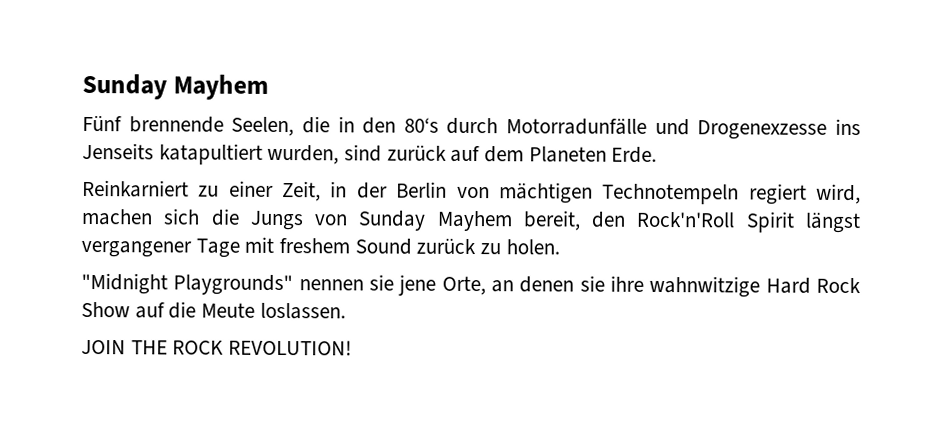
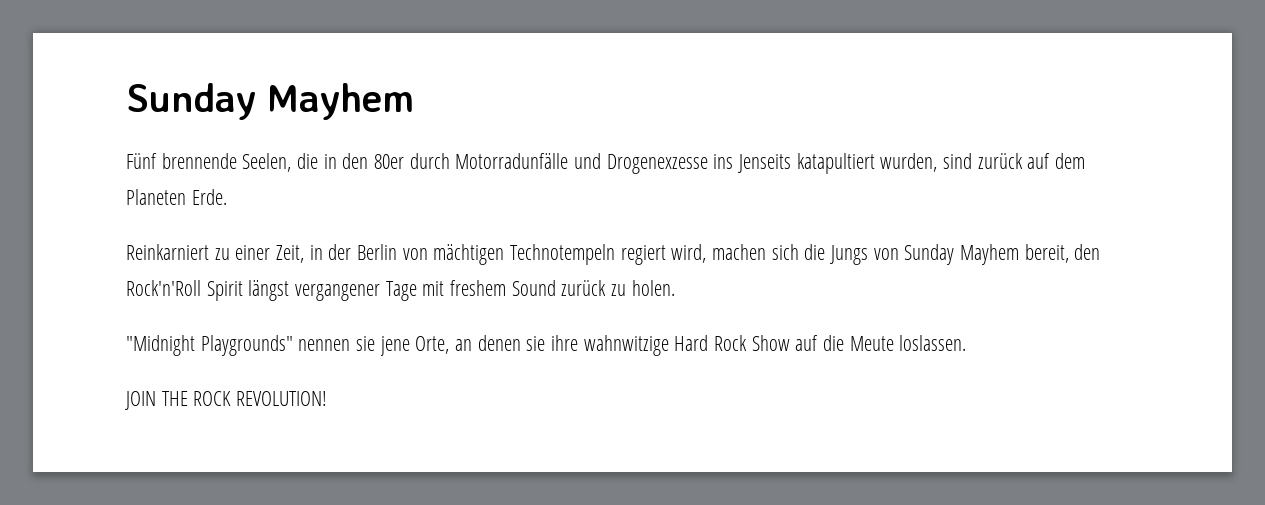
[403,117,439,133] 80‘s -> [374,154,405,169] 80er

